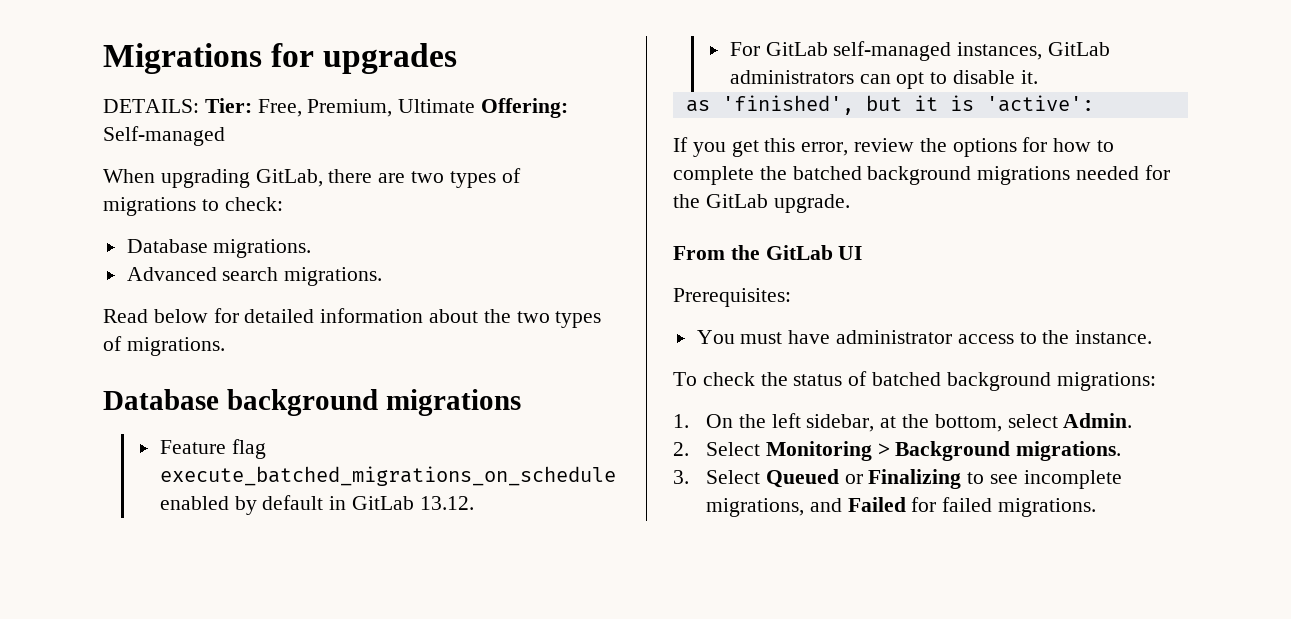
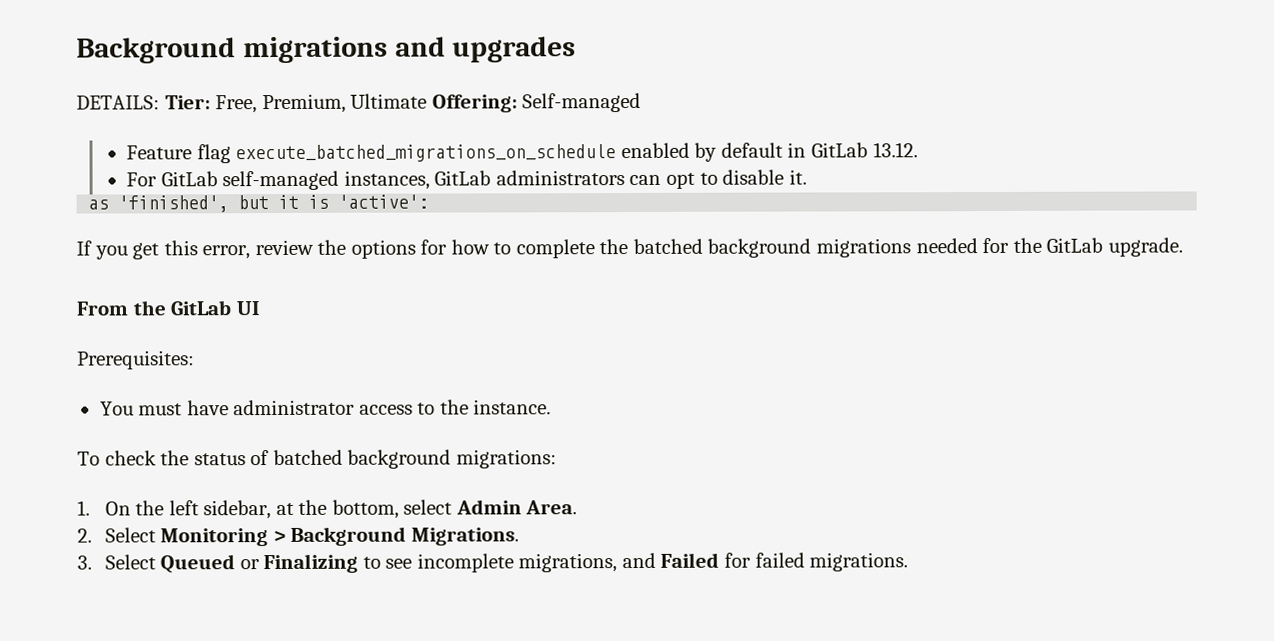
[103,43,315,74] Migrations for -> [76,36,446,64] Background migrations and
[103,168,521,188] [103,197,283,216] [126,239,312,258] [126,267,383,286] [103,308,602,328] [103,336,225,356] [103,389,521,416] // When upgrading GitLab, there are two types of migrations to check: // Database migrations. // Advanced search migrations. // Read below for detailed information about the two types of migrations. // Database background migrations -> (642, 102) none
[1063,413,1133,428] Admin. -> [455,499,578,515] Admin Area.
[1016,441,1122,461] migrations. -> [410,527,519,546] Migrations.

